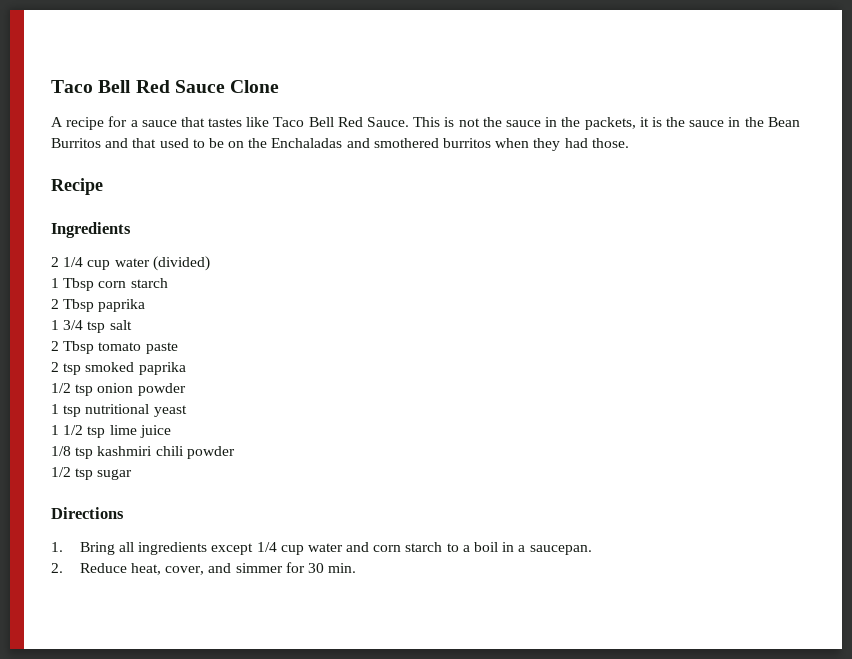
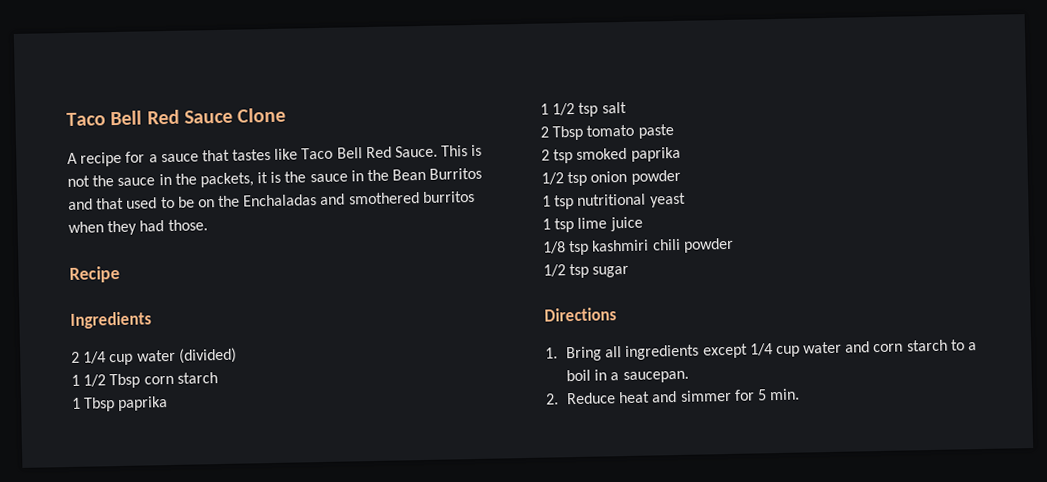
(59, 283) none -> [83,374,107,387] 1/2
[51,299,59,309] 2 -> [72,397,81,409] 1
[63,320,84,330] 3/4 -> [552,102,576,116] 1/2
[63,425,84,435] 1/2 -> (551, 224) none
[130,563,205,575] heat, cover, -> [618,391,651,404] heat
[307,563,324,573] 30 -> [756,389,767,401] 5

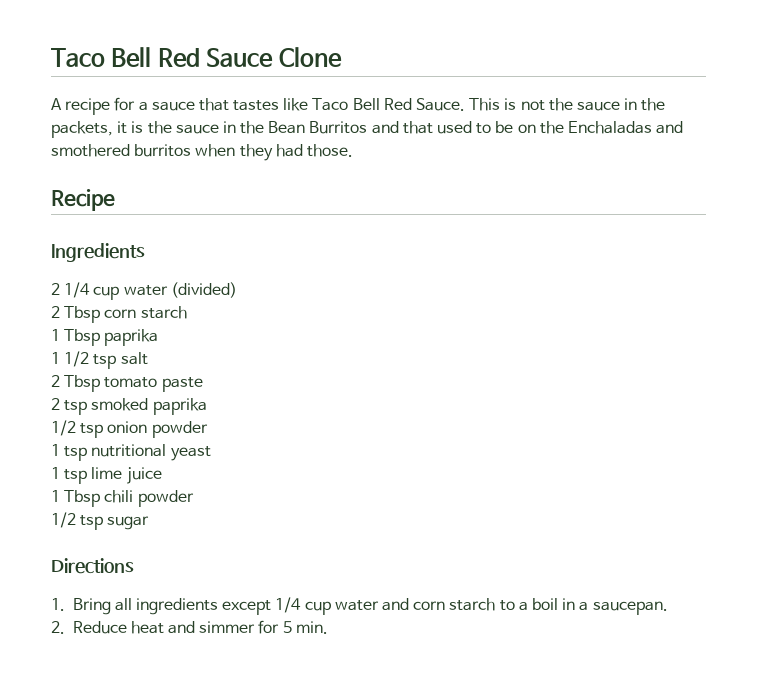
[71,374,107,387] 1 1/2 -> [51,306,60,318] 2
[543,239,650,256] 1/8 tsp kashmiri -> [51,490,101,507] 1 Tbsp

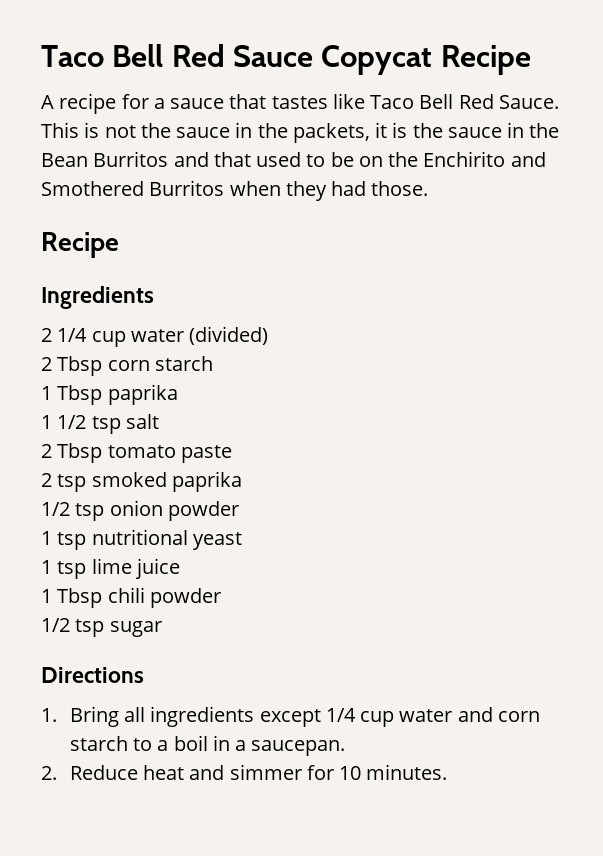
[278,47,342,67] Clone -> [321,45,531,75] Copycat Recipe
[567,121,684,134] [51,144,192,157] Enchaladas and smothered burritos -> [423,151,546,167] [41,180,225,196] Enchirito and Smothered Burritos
[282,621,328,634] 5 min. -> [339,764,448,780] 10 minutes.

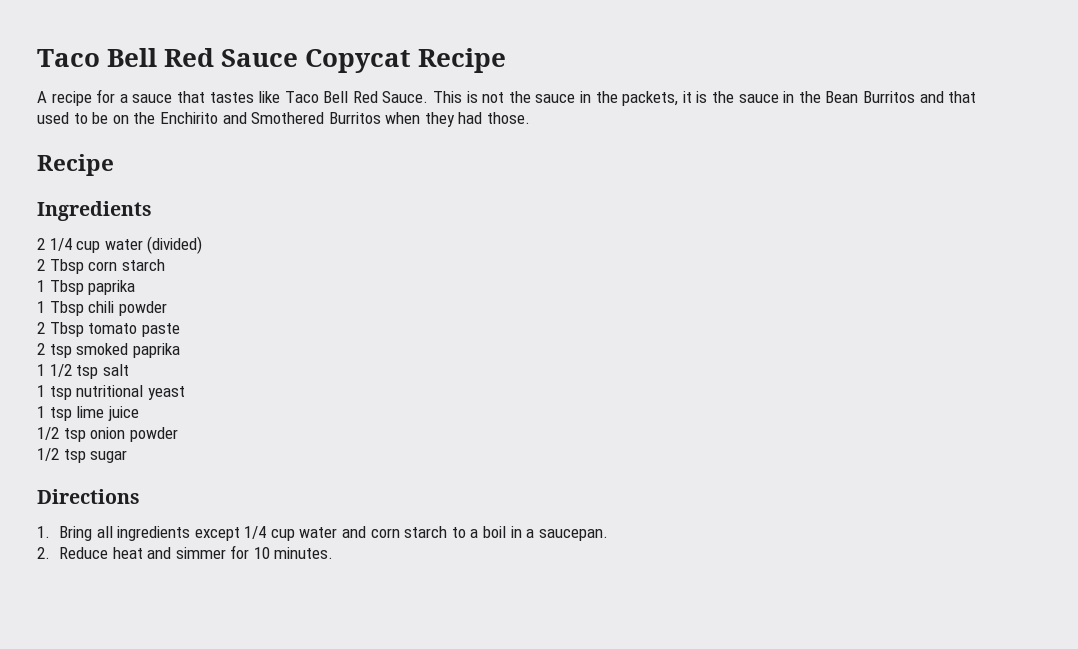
[57,414,159,434] 1/2 tsp salt -> [49,301,167,316] Tbsp chili powder
[41,500,239,521] 1/2 tsp onion powder -> [37,364,129,379] 1 1/2 tsp salt
[41,587,145,608] 1 Tbsp chili -> [37,427,126,442] 1/2 tsp onion

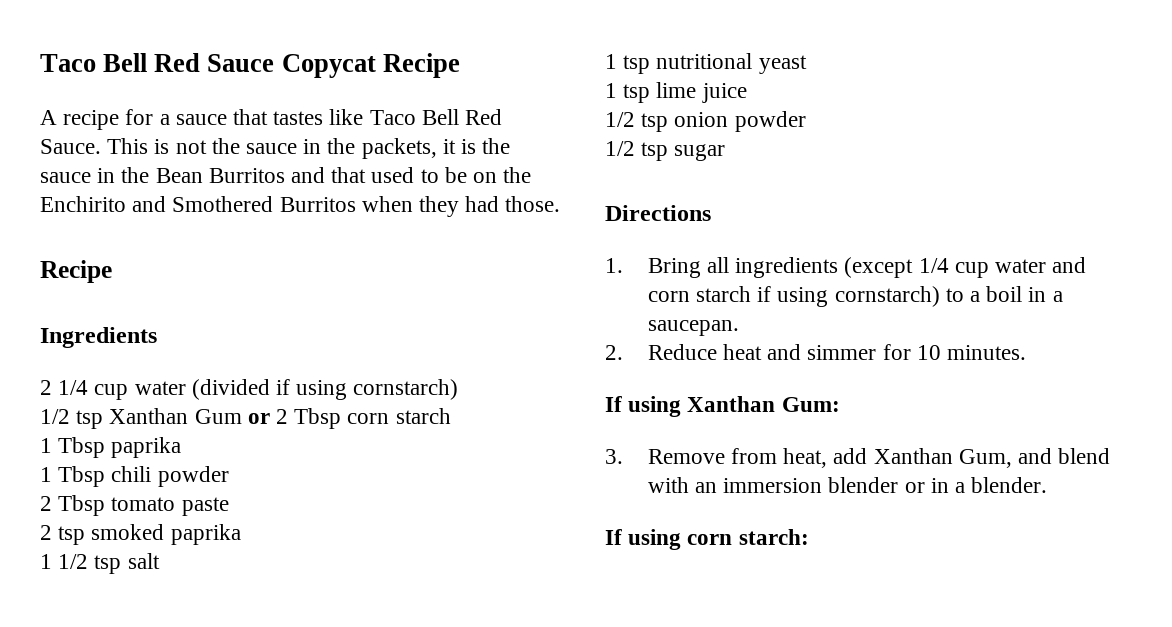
[147,236,203,254] (divided) // -> [191,379,459,400] [40,408,270,429] (divided if using cornstarch) // 1/2 tsp Xanthan Gum or
[194,527,240,541] except -> [844,257,914,278] (except
(448, 532) none -> [757,286,940,307] if using cornstarch)
(334, 553) none -> [605,396,840,417] [605,448,1111,468] [647,477,1048,493] [605,529,809,550] // If using Xanthan Gum: // 3. Remove from heat, add Xanthan Gum, and blend with an immersion blender or in a blender. // If using corn starch:

